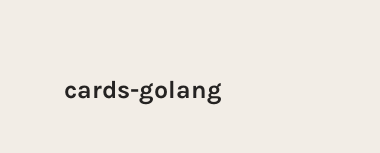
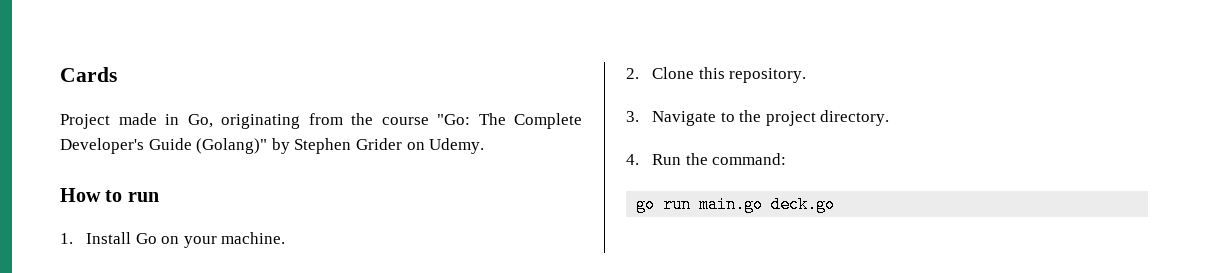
[64,80,222,105] cards-golang -> [60,67,117,82] [60,113,582,129] [60,138,485,154] [60,188,159,202] [60,232,286,248] [626,67,807,83] [626,110,890,126] [626,153,787,165] [636,196,836,213] Cards // Project made in Go, originating from the course "Go: The Complete Developer's Guide (Golang)" by Stephen Grider on Udemy. // How to run // 1. Install Go on your machine. // 2. Clone this repository. // 3. Navigate to the project directory. // 4. Run the command: // go run main.go deck.go

